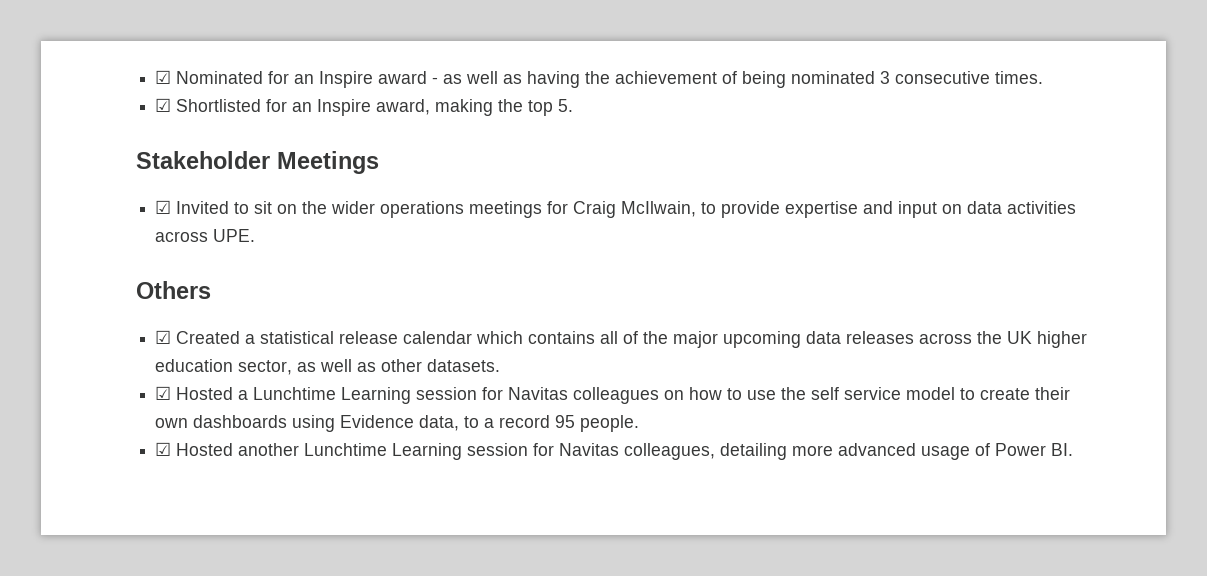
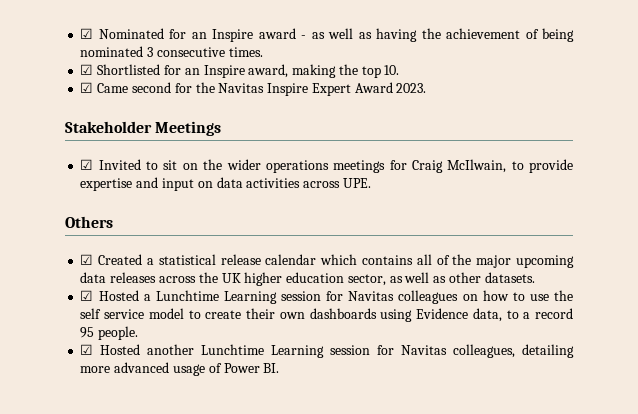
[558,99,574,112] 5. -> [384,65,400,75] [80,82,427,96] 10. // ☑ Came second for the Navitas Inspire Expert Award 2023.

